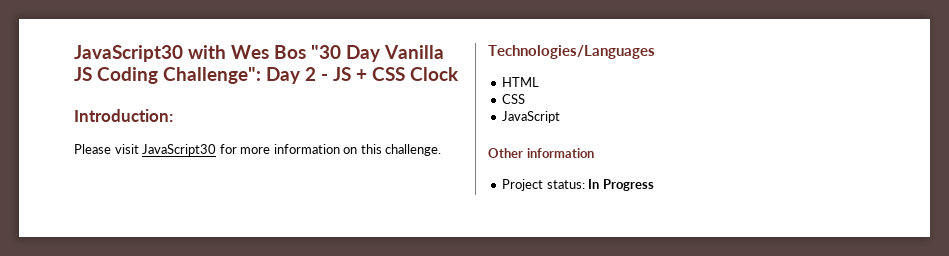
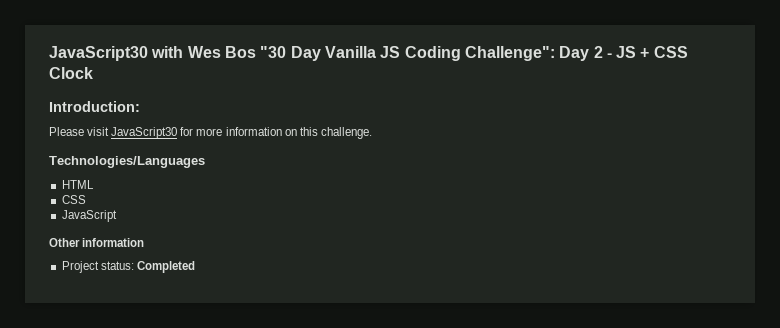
[588,179,654,191] In Progress -> [136,261,195,273] Completed

